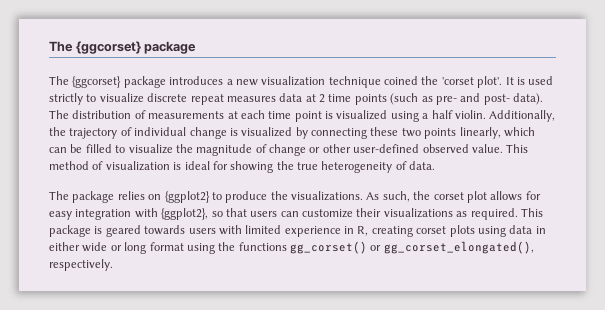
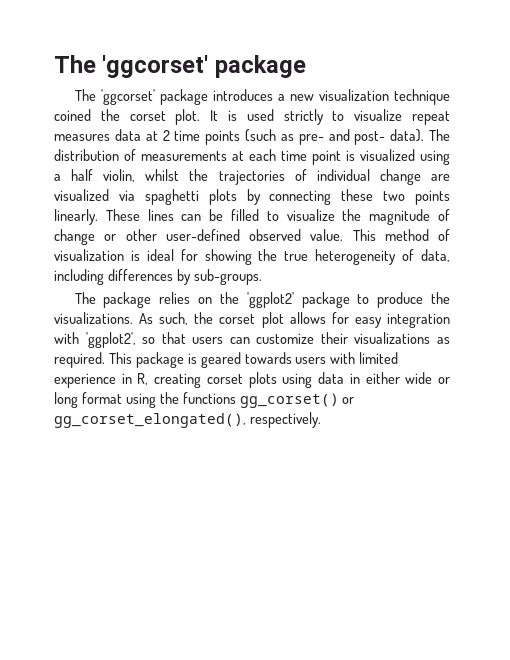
[49,41,141,54] The {ggcorset} -> [54,55,209,78] The 'ggcorset'
[72,76,122,88] {ggcorset} -> [100,89,155,105] 'ggcorset'
[441,76,503,88] 'corset plot'. -> [129,109,201,125] corset plot.
[147,93,188,102] discrete -> (403, 115) none
[454,110,556,122] [49,127,293,139] violin. Additionally, the trajectory of individual change is visualized -> [103,169,450,185] [54,189,237,205] violin, whilst the trajectories of individual change are visualized via spaghetti plots
[459,127,535,139] linearly, which -> [54,209,174,225] linearly. These lines
[409,161,436,170] data. -> [421,249,451,262] [54,269,262,285] data, including differences by sub-groups.
[164,191,210,203] {ggplot2} -> [219,292,350,308] the 'ggplot2' package
[161,208,209,220] {ggplot2}, -> [85,332,136,348] 'ggplot2',

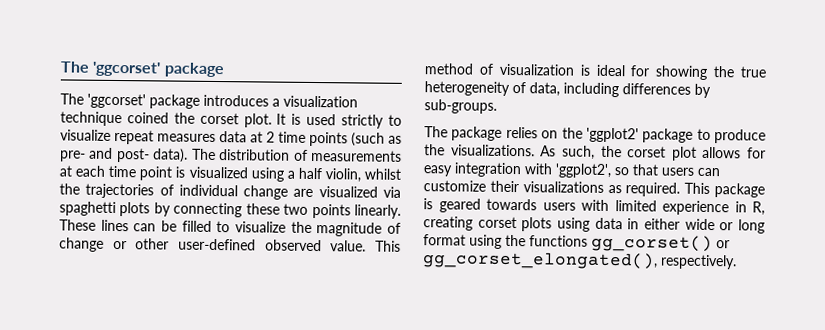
[289,94,314,101] new -> (280, 102) none

